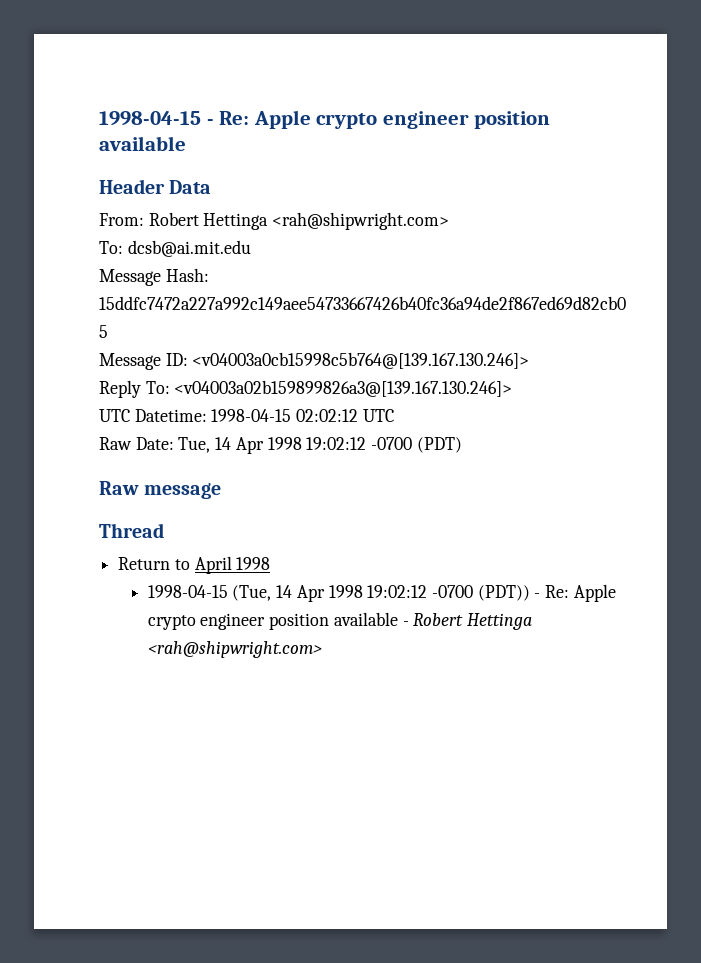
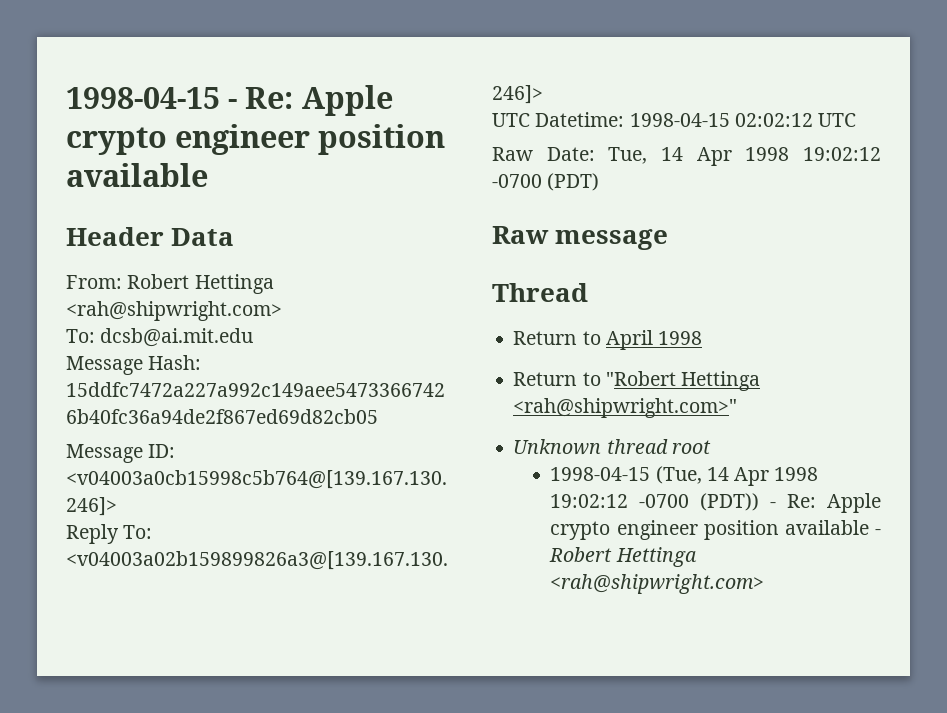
(271, 563) none -> [513,371,761,391] [513,398,738,418] [513,439,711,455] // Return to "Robert Hettinga <rah@shipwright.com>" // Unknown thread root

